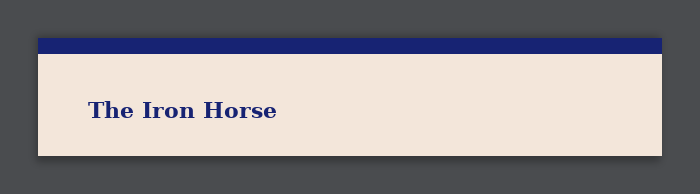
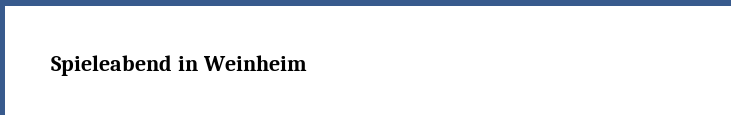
[88,101,277,118] The Iron Horse -> [51,55,307,76] Spieleabend in Weinheim

